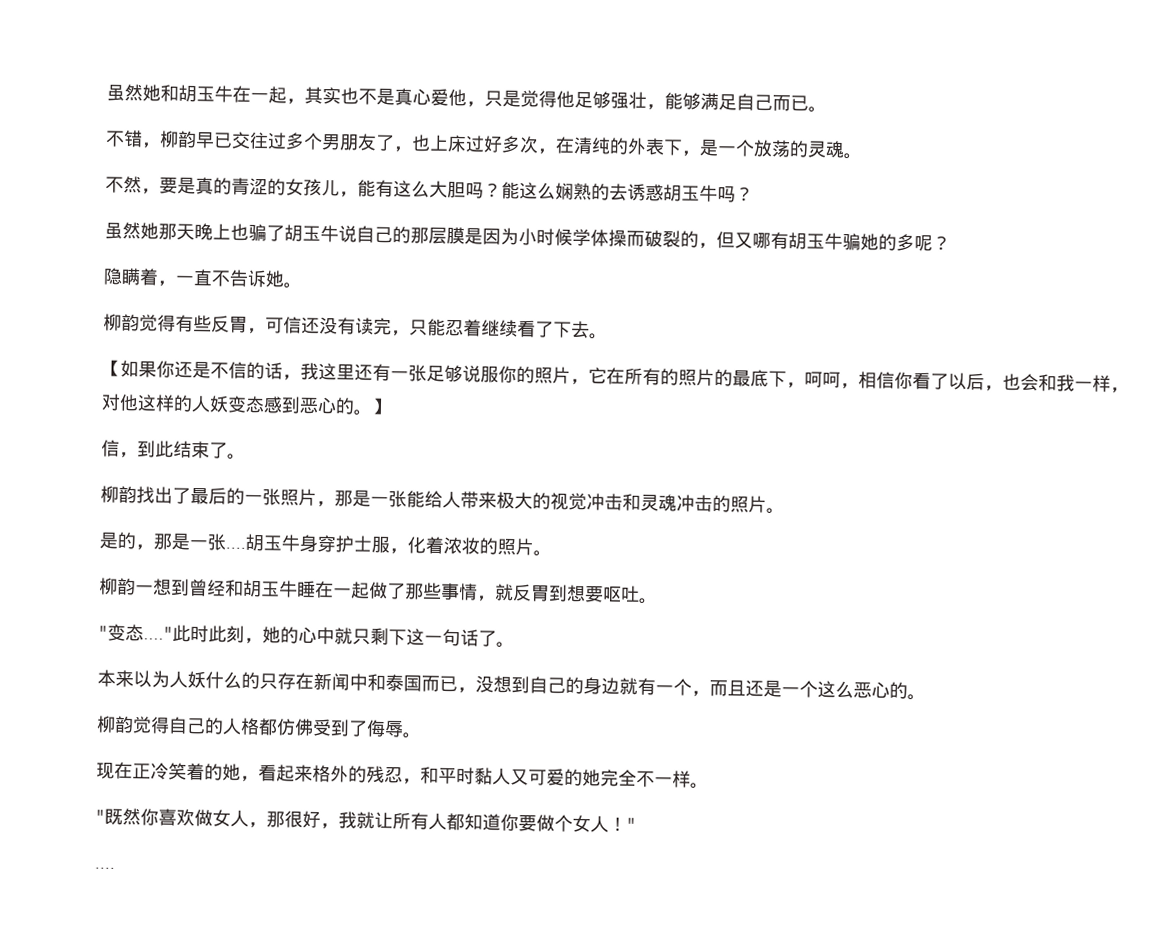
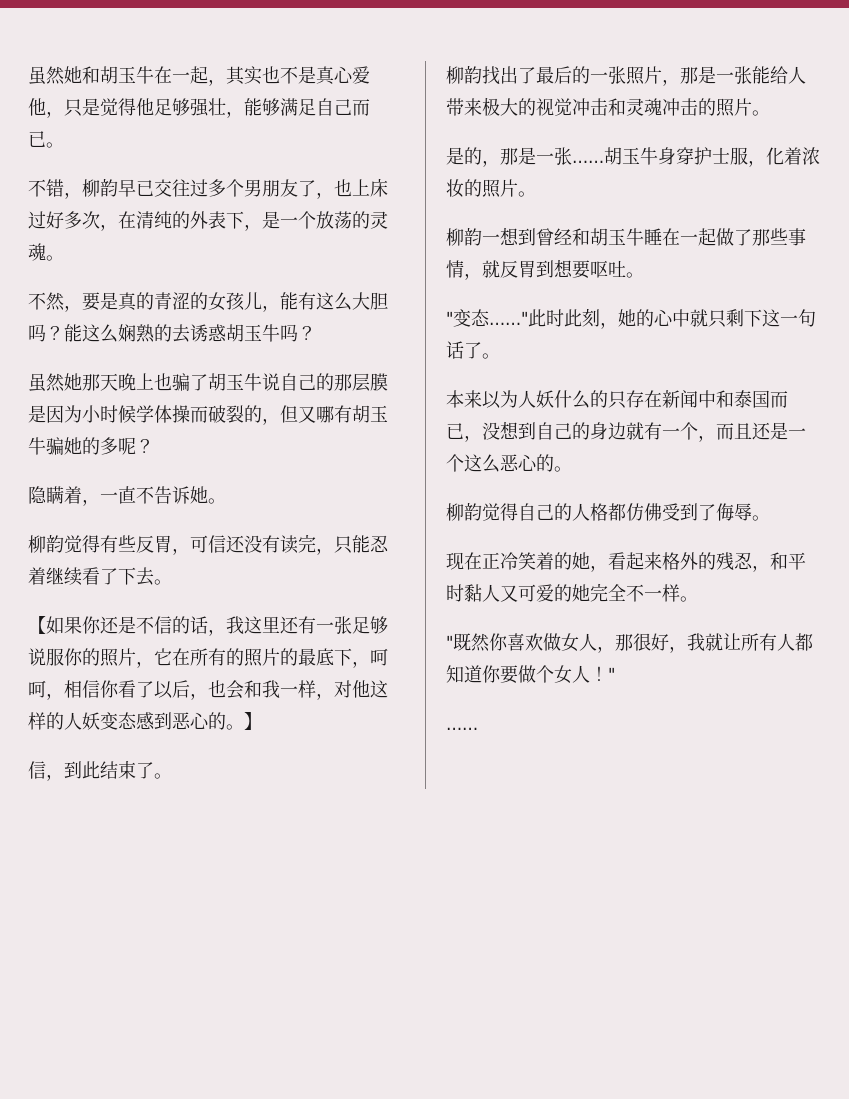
[225,547,246,549] .... -> [572,160,604,163] ……
[143,626,173,640] ...." -> [489,311,528,325] ……"
[94,867,115,869] .... -> [446,727,478,730] ……

